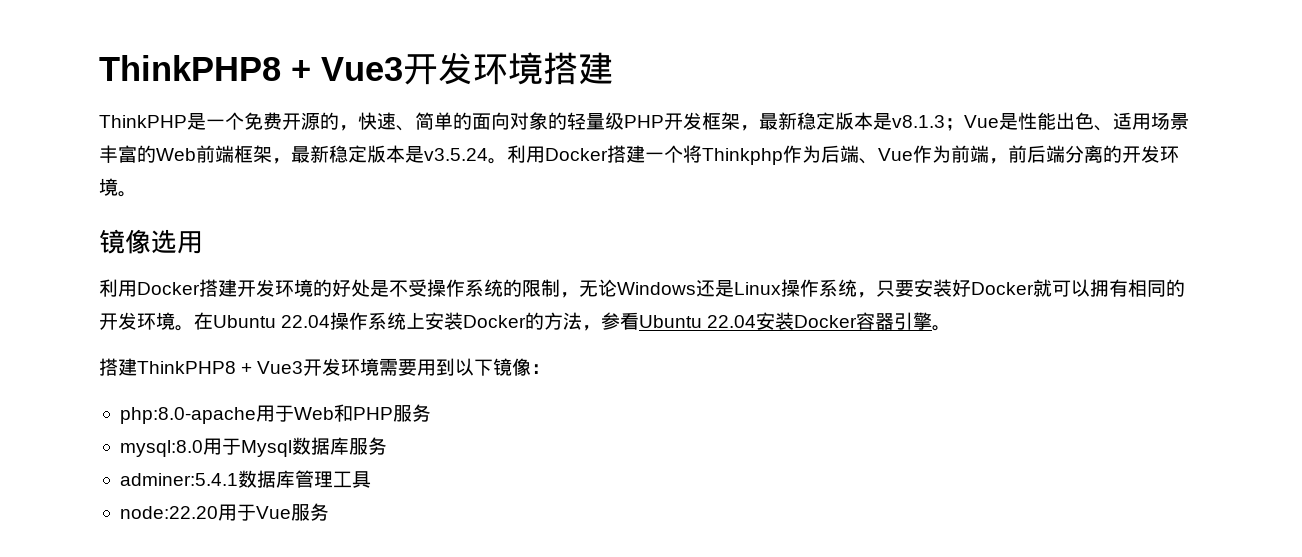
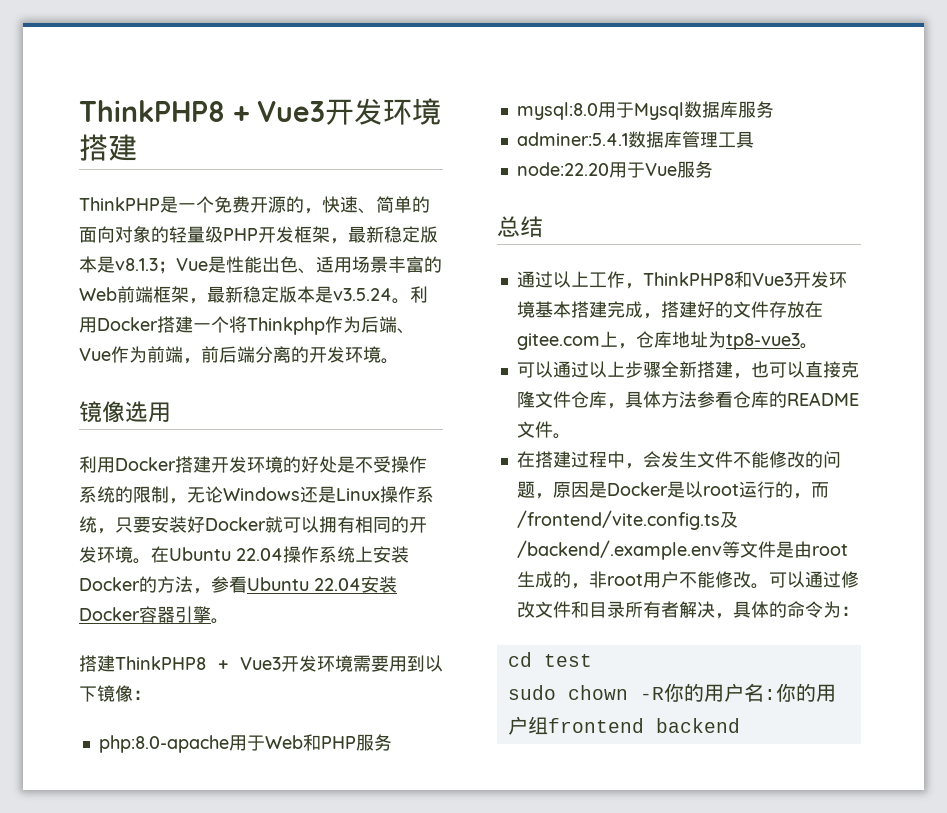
(329, 512) none -> [497,216,543,238] [516,271,847,289] [516,301,823,319] [516,331,818,350] [516,361,859,379] [516,391,859,409] [516,421,571,439] [516,451,841,469] [516,481,829,499] [516,510,738,530] [516,540,848,560] [516,571,859,589] [516,601,859,619] [507,652,592,667] [507,683,836,702] [507,716,740,735] // 总结 // 通过以上工作，ThinkPHP8和Vue3开发环境基本搭建完成，搭建好的文件存放在gitee.com上，仓库地址为tp8-vue3。 // 可以通过以上步骤全新搭建，也可以直接克隆文件仓库，具体方法参看仓库的README文件。 // 在搭建过程中，会发生文件不能修改的问题，原因是Docker是以root运行的，而/frontend/vite.config.ts及/backend/.example.env等文件是由root生成的，非root用户不能修改。可以通过修改文件和目录所有者解决，具体的命令为： // cd test // sudo chown -R你的用户名:你的用户组frontend backend

